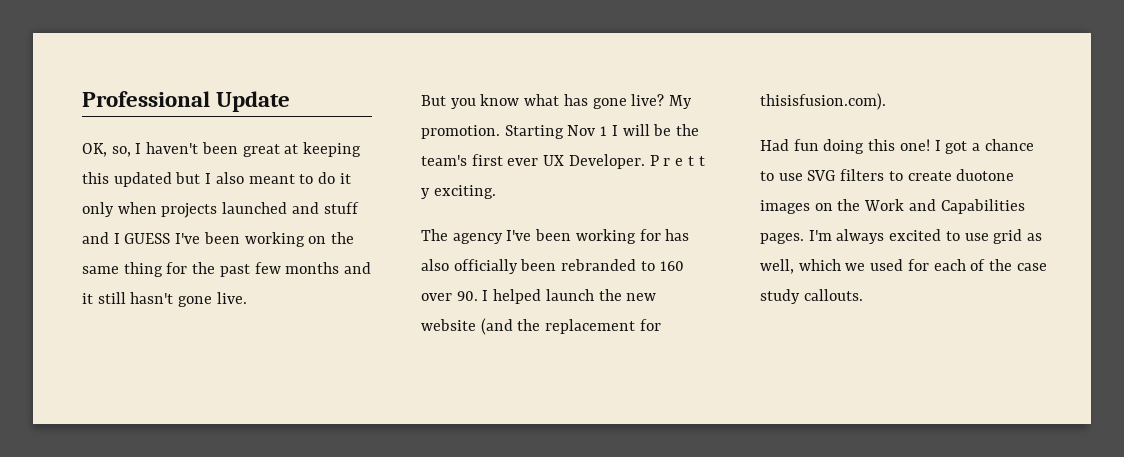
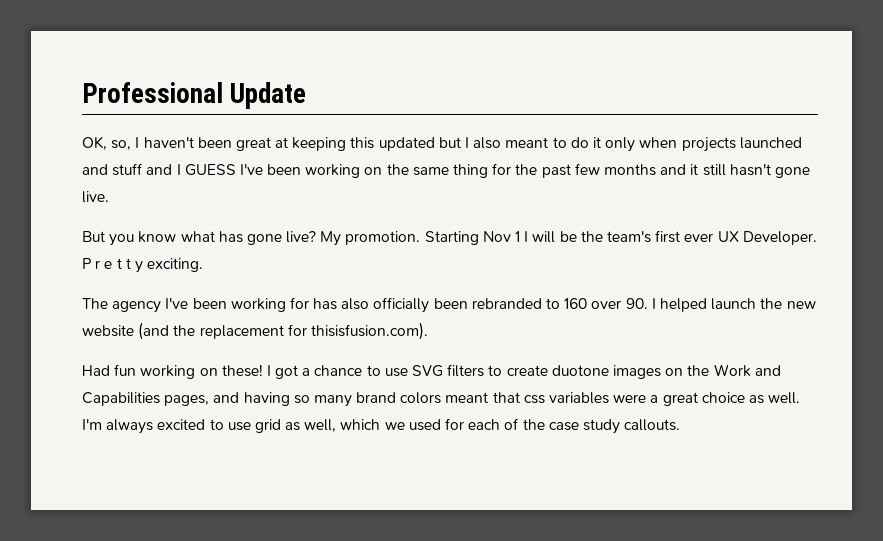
[823,139,930,154] doing this one! -> [140,364,263,379] working on these!
[760,233,804,244] pages. -> [164,392,801,407] pages, and having so many brand colors meant that css variables were a great choice as well.

